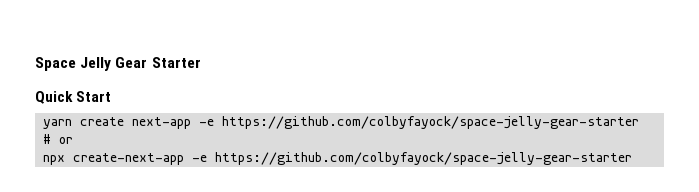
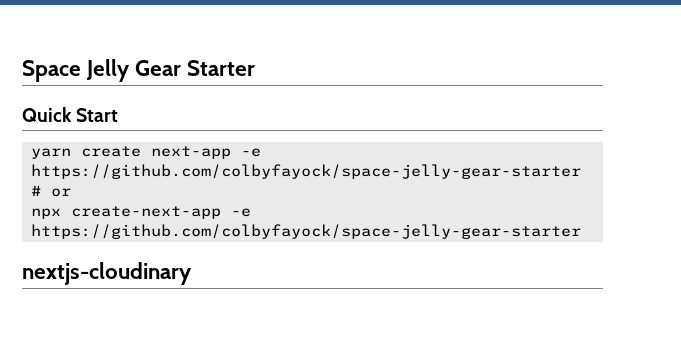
(633, 158) none -> [22,262,192,285] // nextjs-cloudinary

